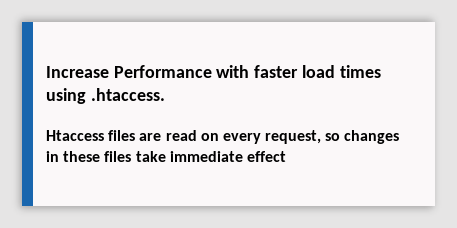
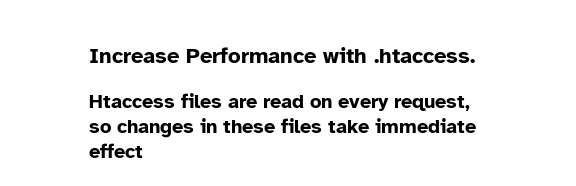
[254,65,381,78] [46,88,86,104] faster load times using -> (367, 55) none

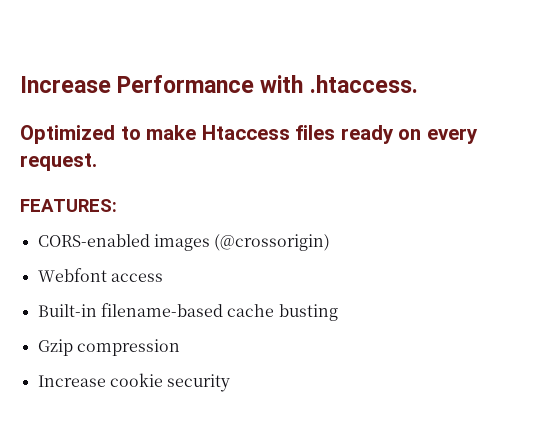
[89,93,470,111] [89,118,476,138] [89,143,143,158] Htaccess files are read on every request, so changes in these files take immediate effect -> [20,125,478,144] [20,153,97,171] [20,199,117,212] [37,234,331,251] [37,268,163,282] [37,303,338,321] [37,339,180,356] [37,373,231,392] Optimized to make Htaccess files ready on every request. // FEATURES: // CORS-enabled images (@crossorigin) // Webfont access // Built-in filename-based cache busting // Gzip compression // Increase cookie security

